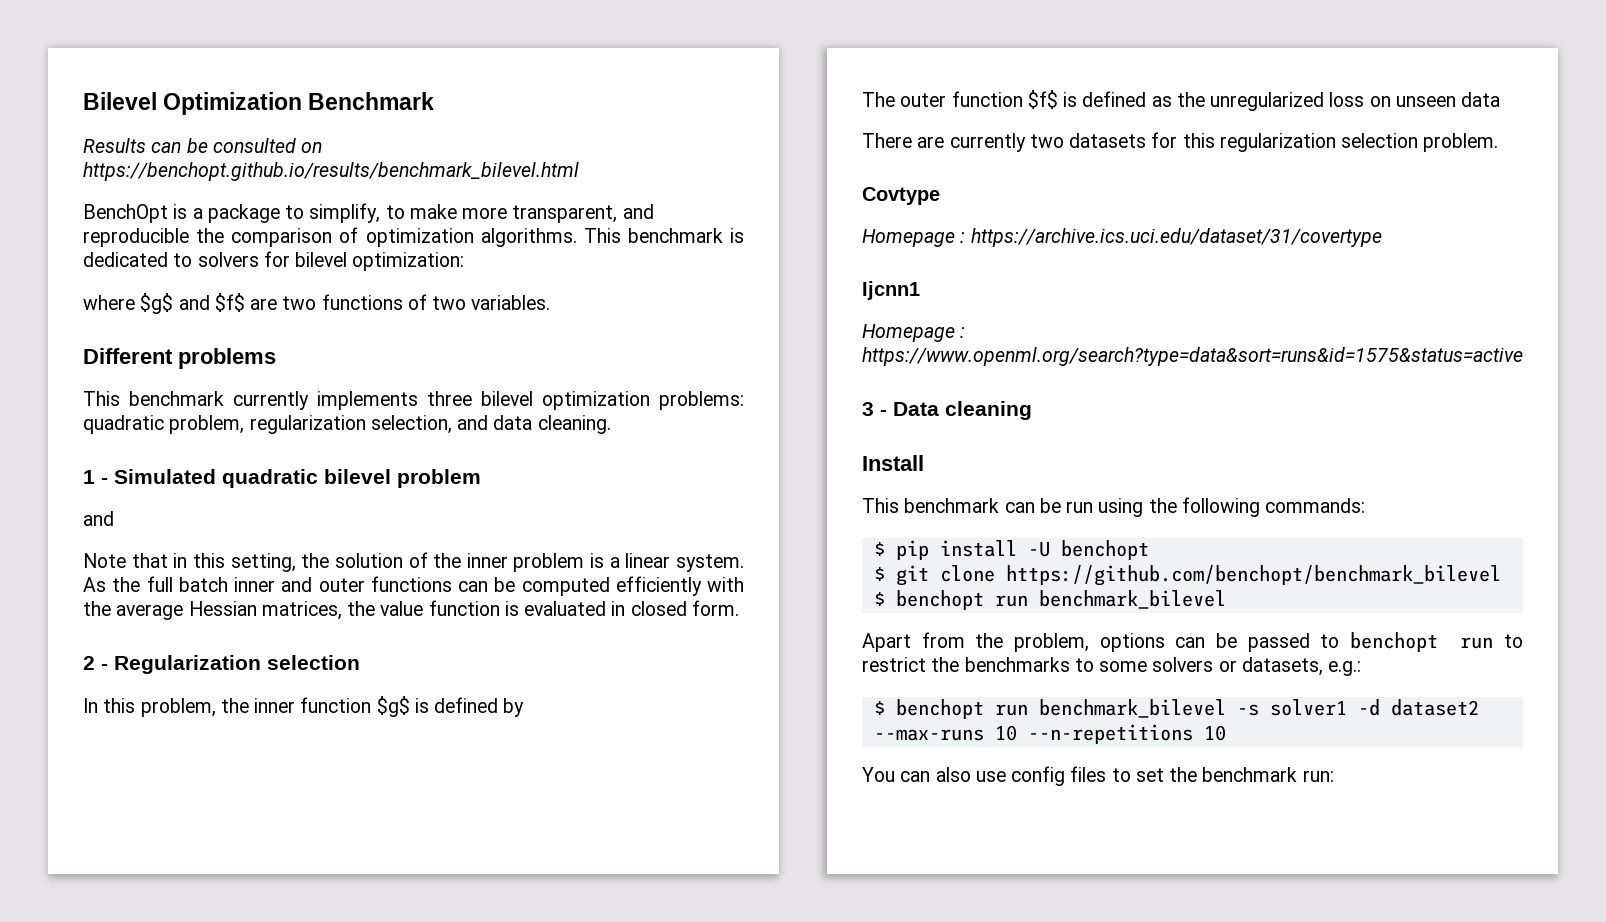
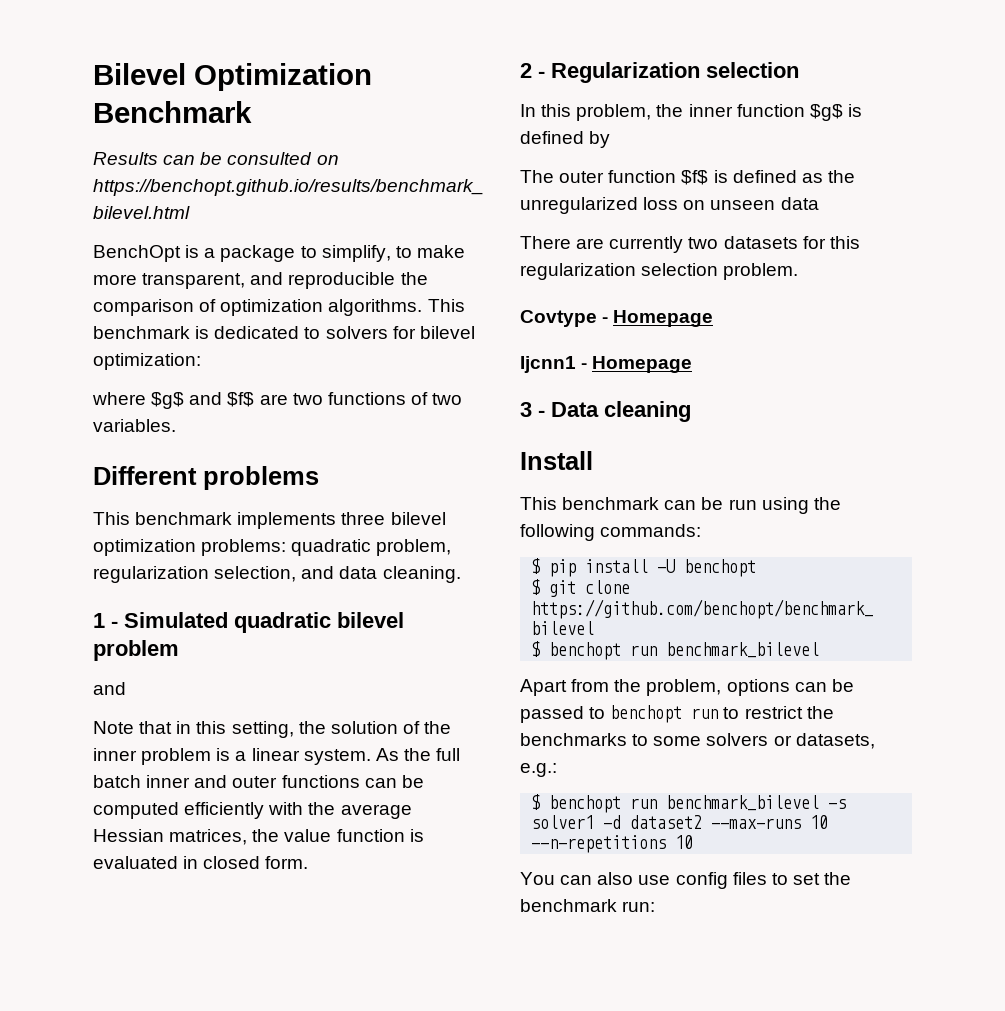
[233,391,309,410] currently -> (233, 518) none
[862,228,1382,247] // Homepage : https://archive.ics.uci.edu/dataset/31/covertype -> [602,310,714,327] - Homepage
[862,324,966,342] [862,347,1523,366] // Homepage : https://www.openml.org/search?type=data&sort=runs&id=1575&status=active -> [581,356,693,373] - Homepage

